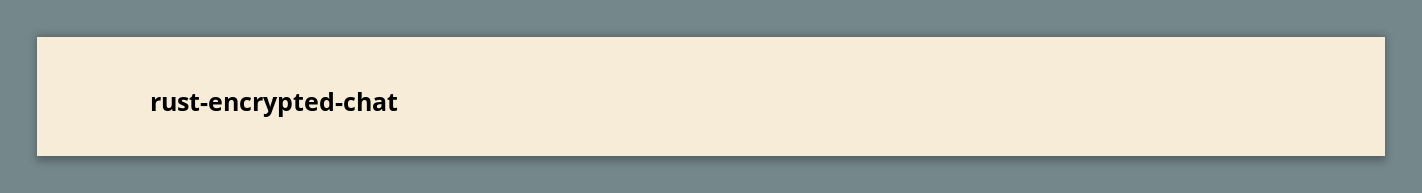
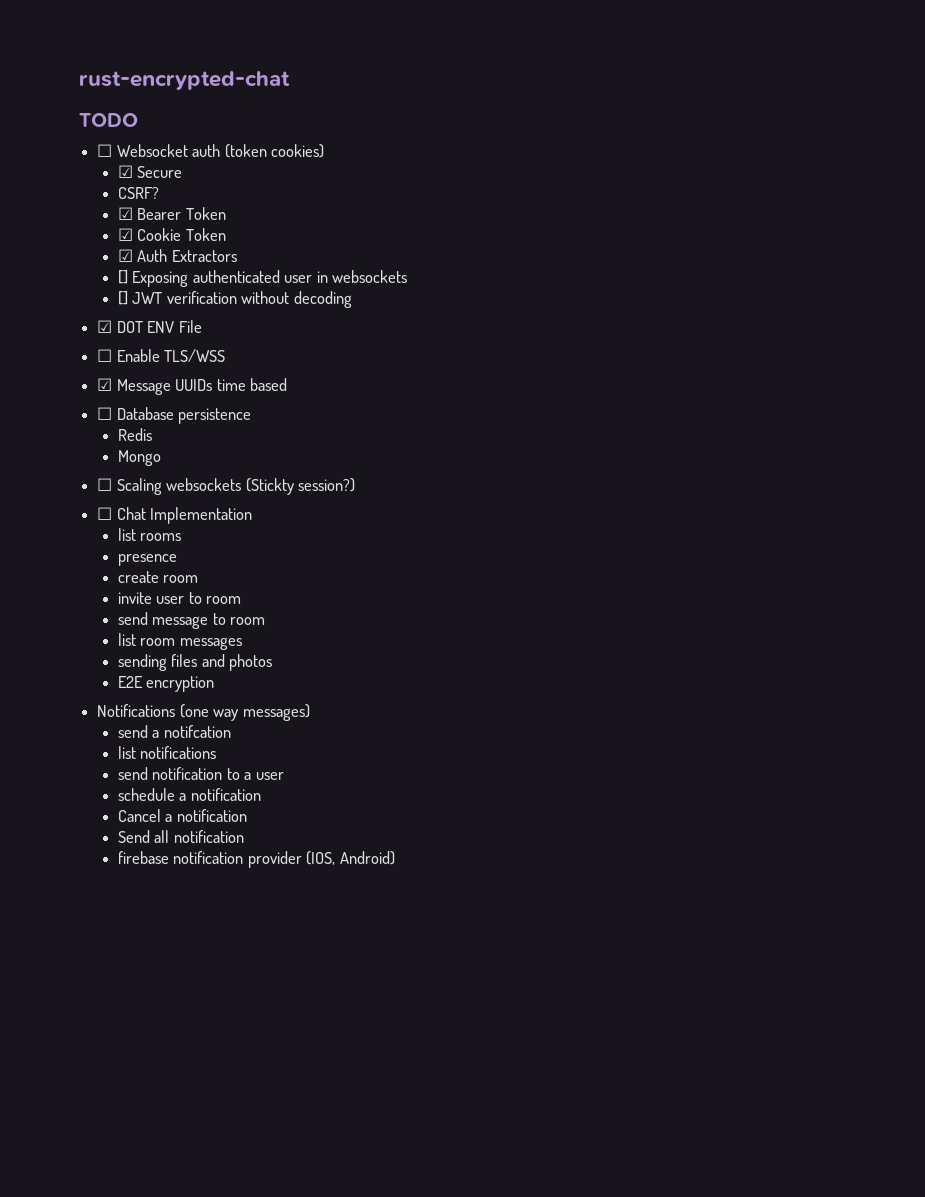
(398, 104) none -> [79,113,138,127] [97,144,324,158] [117,165,183,178] [117,187,159,199] [117,207,226,220] [117,228,226,241] [117,249,237,262] [117,270,407,287] [117,291,352,308] [97,320,202,333] [97,349,226,362] [97,378,287,395] [97,407,252,424] [117,428,152,441] [117,450,161,466] [97,478,355,495] [97,507,253,524] [117,528,182,541] [117,554,177,566] [117,571,199,583] [117,592,242,604] [117,612,266,629] [117,633,242,650] [117,654,273,671] [117,676,215,692] [97,704,310,721] [117,725,231,738] [117,746,217,759] [117,767,284,780] [117,788,261,801] [117,809,247,822] [117,830,244,843] [117,851,395,868] // TODO // ☐ Websocket auth (token cookies) // ☑ Secure // CSRF? // ☑ Bearer Token // ☑ Cookie Token // ☑ Auth Extractors // [] Exposing authenticated user in websockets // [] JWT verification without decoding // ☑ DOT ENV File // ☐ Enable TLS/WSS // ☑ Message UUIDs time based // ☐ Database persistence // Redis // Mongo // ☐ Scaling websockets (Stickty session?) // ☐ Chat Implementation // list rooms // presence // create room // invite user to room // send message to room // list room messages // sending files and photos // E2E encryption // Notifications (one way messages) // send a notifcation // list notifications // send notification to a user // schedule a notification // Cancel a notification // Send all notification // firebase notification provider (IOS, Android)

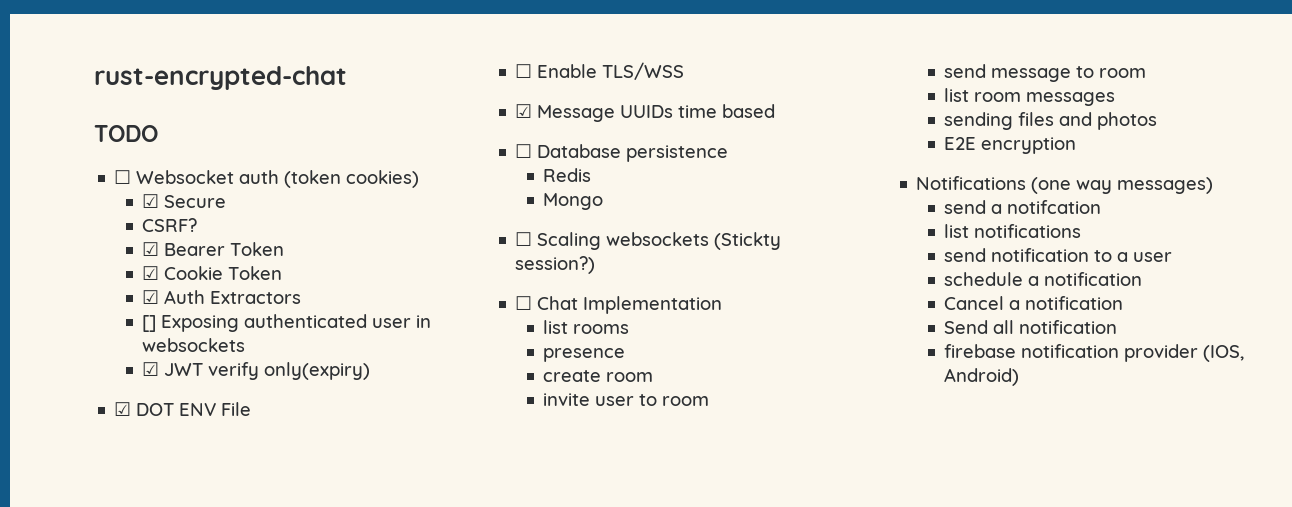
[117,291,352,308] [] JWT verification without decoding -> [142,362,371,380] ☑ JWT verify only(expiry)

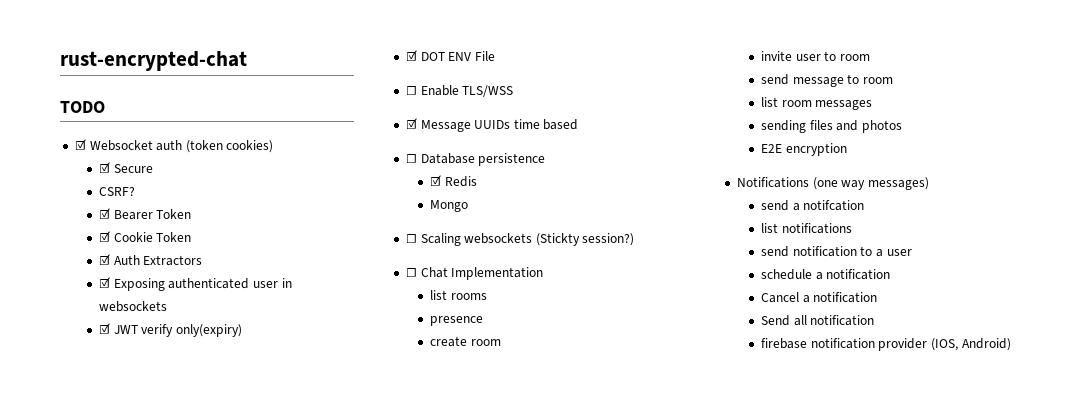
[114,170,132,184] ☐ -> [74,139,86,150] ☑
[142,315,157,332] [] -> [99,277,111,288] ☑
(729, 153) none -> [430,175,442,186] ☑

